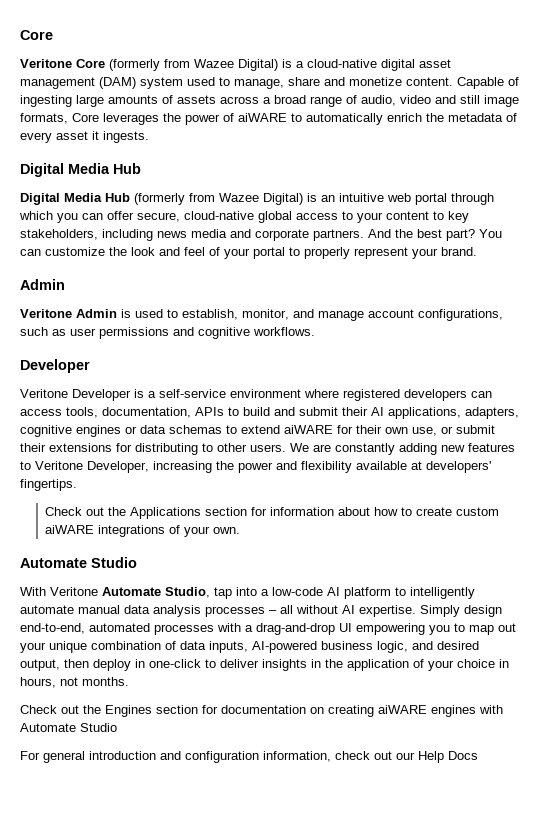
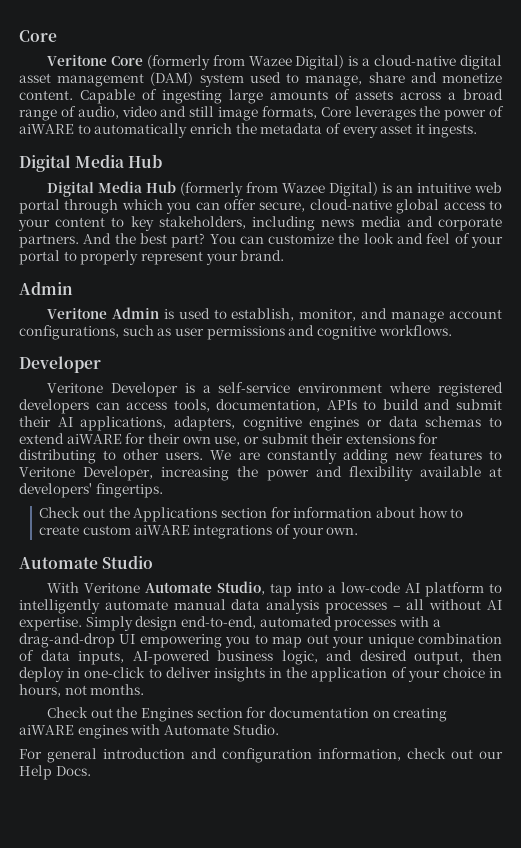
[80,723,117,732] Studio -> [232,724,279,735] Studio.
[448,751,478,760] Docs -> [55,766,91,776] Docs.

